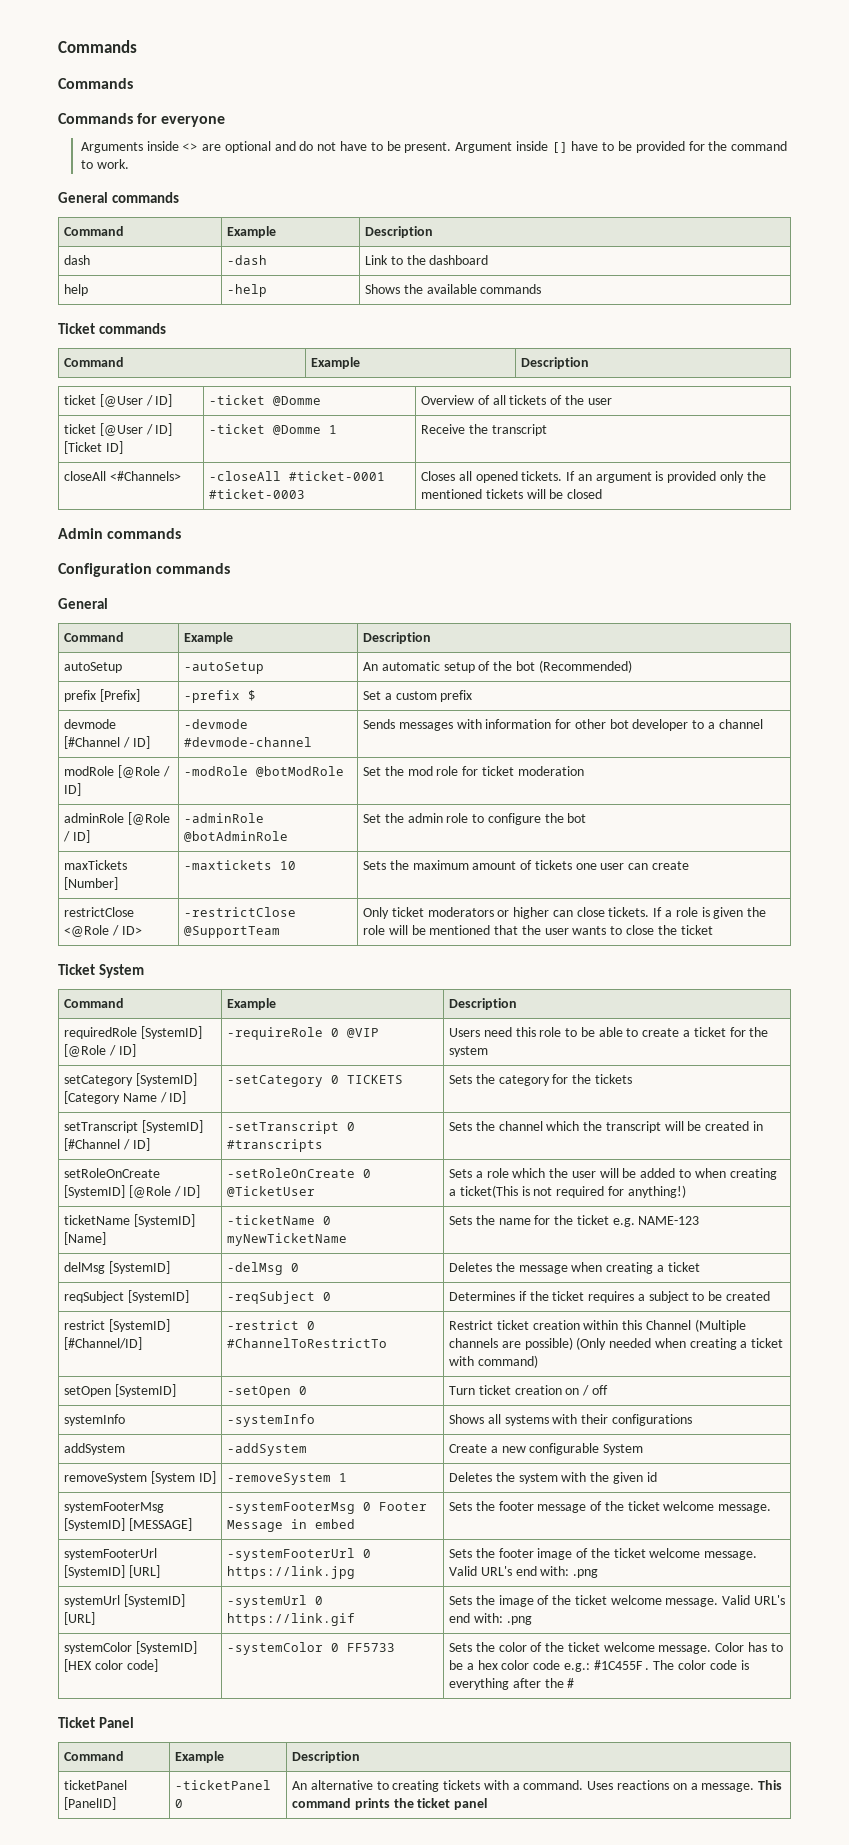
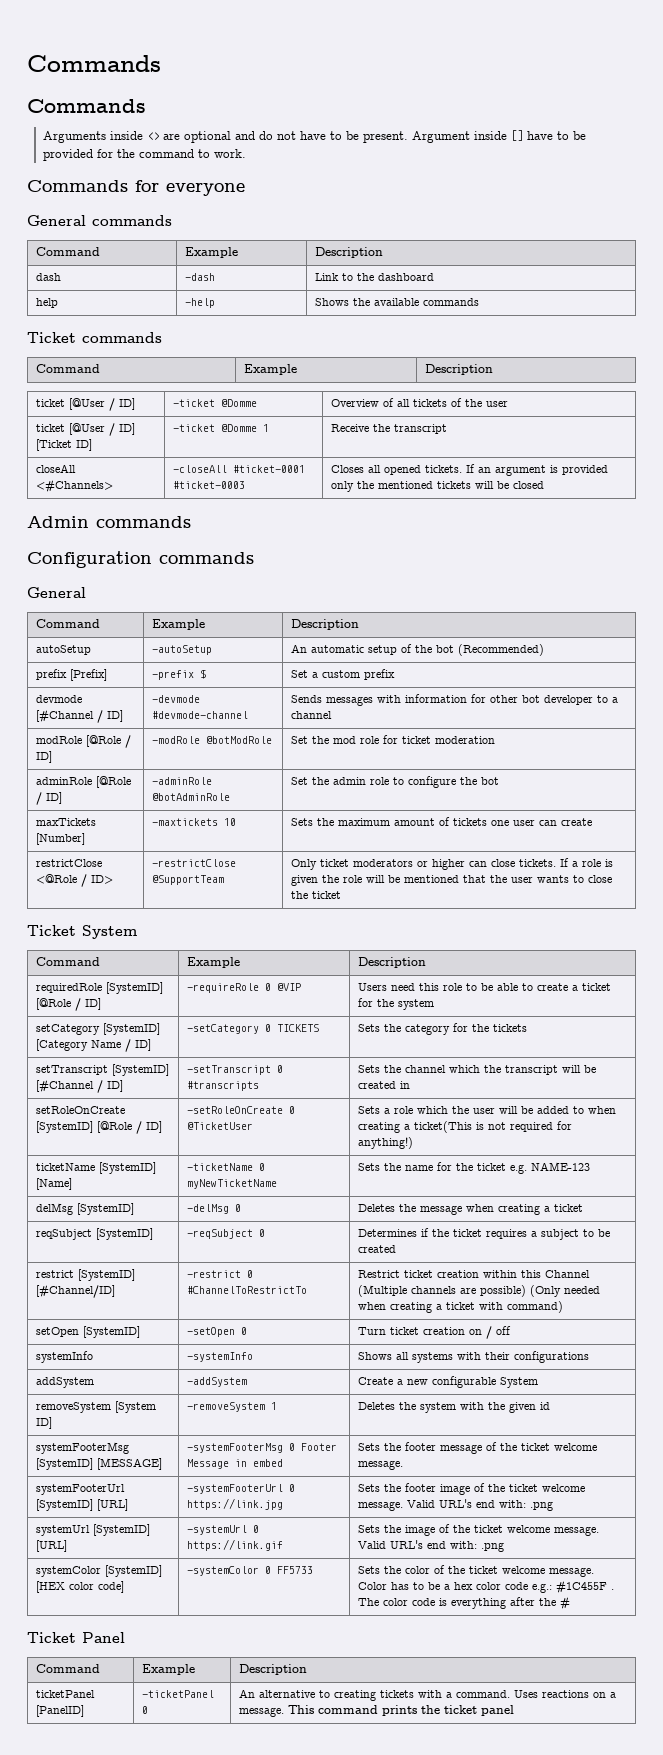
[58,40,137,53] [58,78,133,89] [58,113,226,127] Commands // Commands // Commands for everyone -> [27,55,161,72] [27,99,146,113] Commands // Commands
(129, 164) none -> [27,180,245,196] // Commands for everyone

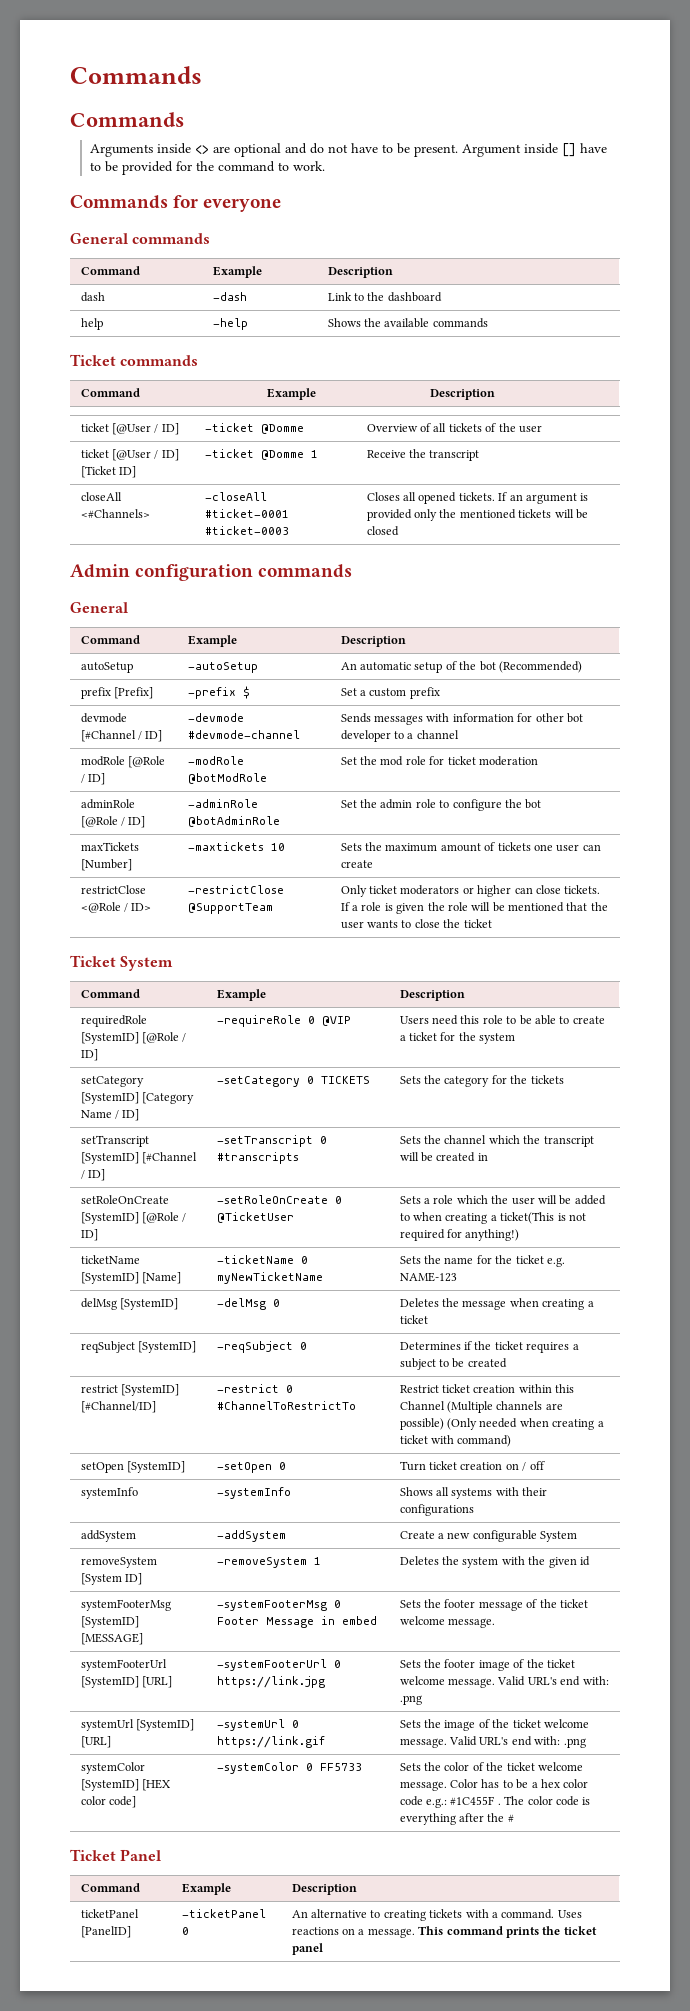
[96,516,191,528] [27,551,152,568] commands // Configuration -> [135,564,254,581] configuration

